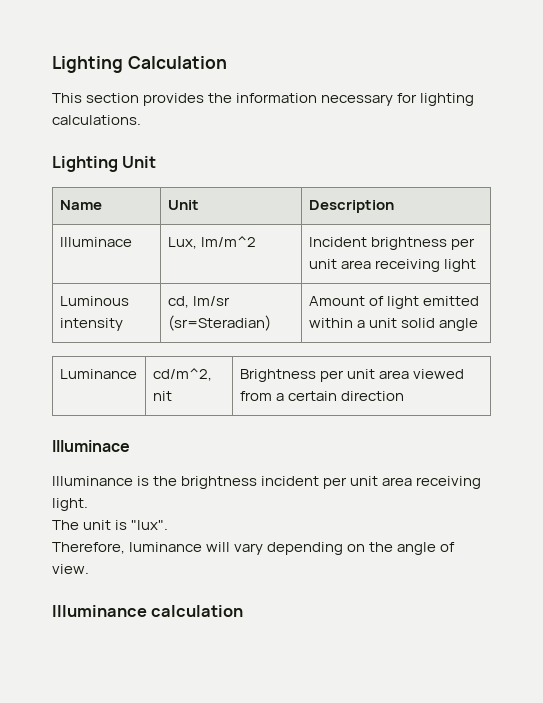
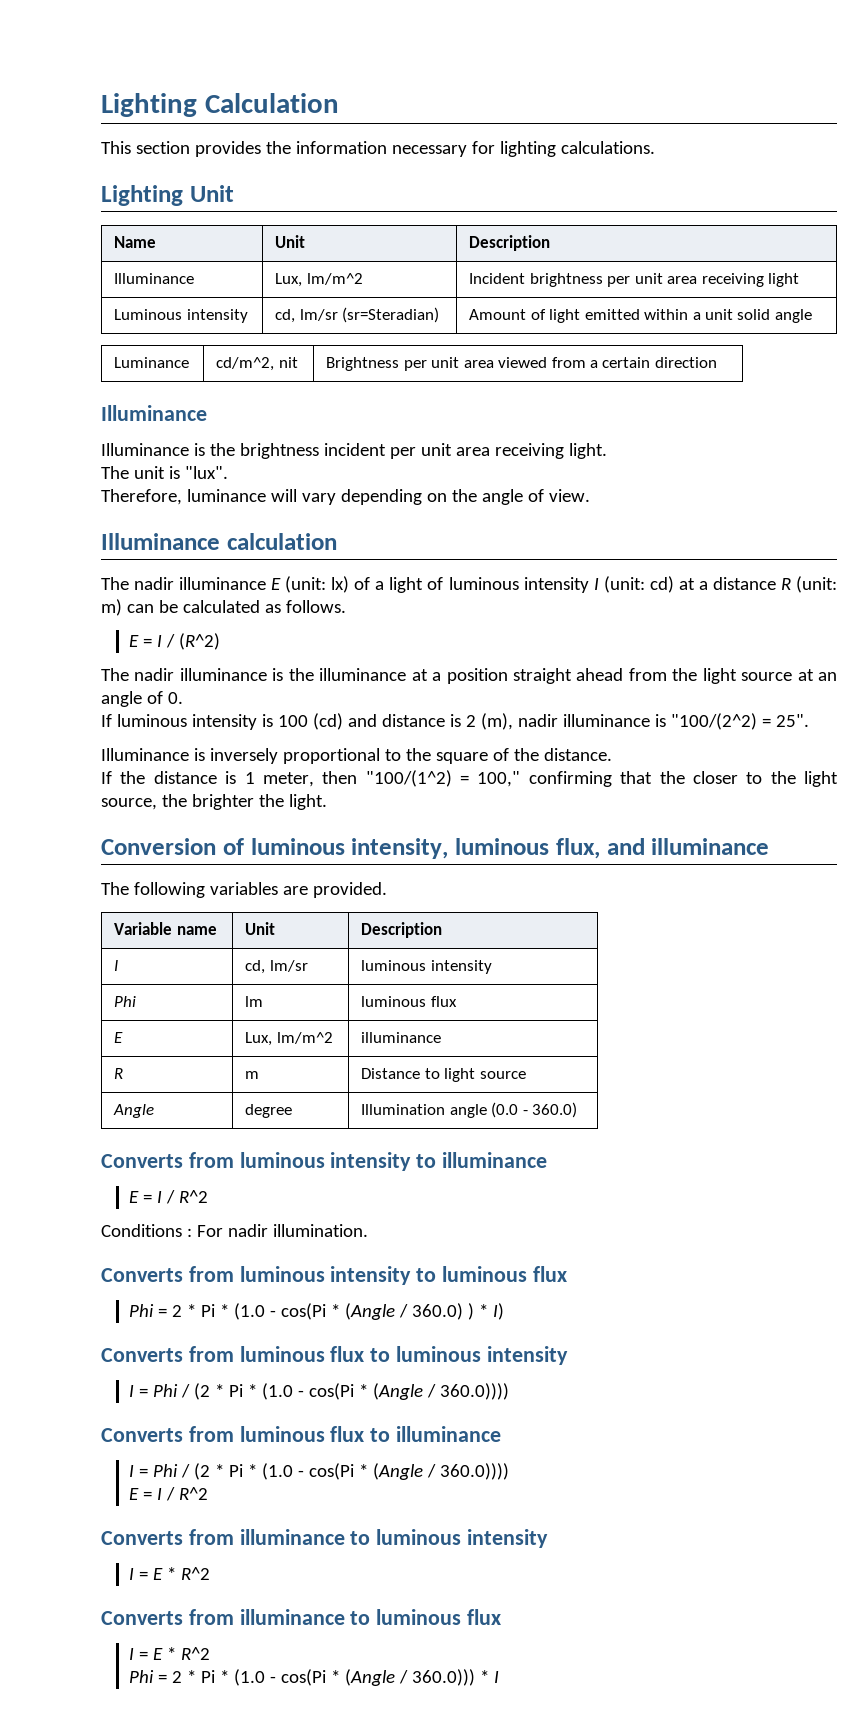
[59,237,132,247] Illuminace -> [114,273,195,284] Illuminance
[52,440,130,452] Illuminace -> [101,405,207,421] Illuminance
(244, 611) none -> [101,576,838,593] [101,599,346,616] [128,633,220,650] [101,668,837,684] [101,691,183,707] [101,713,809,730] [101,748,612,764] [101,770,838,787] [101,794,327,810] [101,838,770,859] [101,882,387,898] [114,922,217,935] [245,922,276,935] [361,922,443,938] [114,960,119,971] [245,960,308,974] [361,960,492,974] [114,996,137,1007] [245,996,264,1007] [361,996,457,1007] [114,1032,124,1043] [245,1032,333,1046] [361,1032,442,1043] [114,1068,124,1079] [245,1071,260,1079] [361,1068,526,1082] [113,1104,155,1118] [245,1104,293,1118] [361,1102,578,1118] [101,1152,548,1171] [128,1190,208,1204] [101,1224,368,1237] [101,1266,567,1285] [128,1303,504,1320] [101,1346,568,1365] [128,1383,509,1400] [101,1426,502,1442] [128,1463,509,1480] [128,1487,208,1501] [101,1529,549,1548] [128,1567,210,1580] [101,1609,502,1625] [128,1647,210,1660] [128,1669,499,1686] // The nadir illuminance E (unit: lx) of a light of luminous intensity I (unit: cd) at a distance R (unit: m) can be calculated as follows. // E = I / (R^2) // The nadir illuminance is the illuminance at a position straight ahead from the light source at an angle of 0. // If luminous intensity is 100 (cd) and distance is 2 (m), nadir illuminance is "100/(2^2) = 25". // Illuminance is inversely proportional to the square of the distance. // If the distance is 1 meter, then "100/(1^2) = 100," confirming that the closer to the light source, the brighter the light. // Conversion of luminous intensity, luminous flux, and illuminance // The following variables are provided. // Variable name | Unit | Description // I | cd, lm/sr | luminous intensity // Phi | lm | luminous flux // E | Lux, lm/m^2 | illuminance // R | m | Distance to light source // Angle | degree | Illumination angle (0.0 - 360.0) // Converts from luminous intensity to illuminance // E = I / R^2 // Conditions : For nadir illumination. // Converts from luminous intensity to luminous flux // Phi = 2 * Pi * (1.0 - cos(Pi * (Angle / 360.0) ) * I) // Converts from luminous flux to luminous intensity // I = Phi / (2 * Pi * (1.0 - cos(Pi * (Angle / 360.0)))) // Converts from luminous flux to illuminance // I = Phi / (2 * Pi * (1.0 - cos(Pi * (Angle / 360.0)))) // E = I / R^2 // Converts from illuminance to luminous intensity // I = E * R^2 // Converts from illuminance to luminous flux // I = E * R^2 // Phi = 2 * Pi * (1.0 - cos(Pi * (Angle / 360.0))) * I

